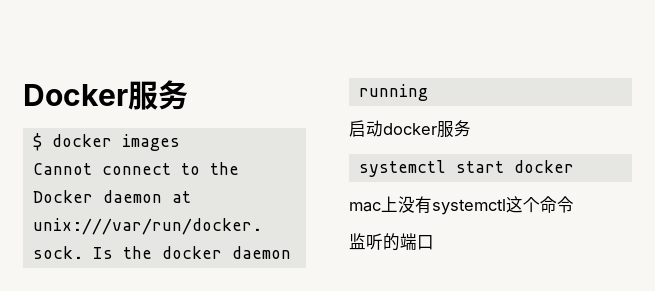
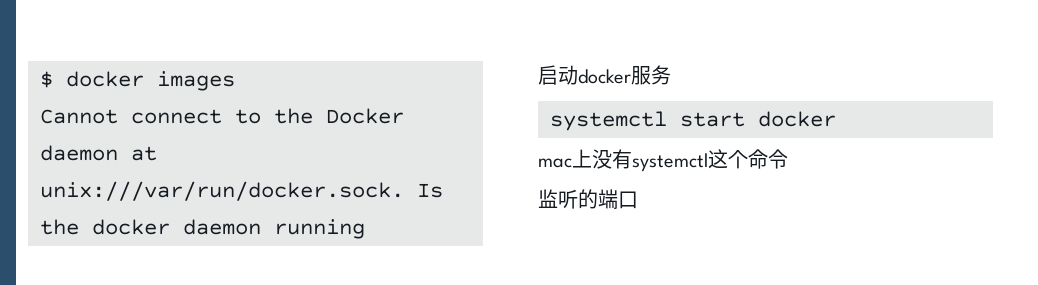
[23,80,188,110] Docker服务 // -> (40, 79) none

